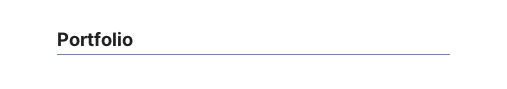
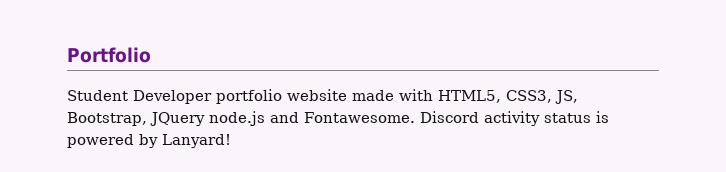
(133, 39) none -> [67,89,578,104] [67,111,609,126] [67,134,231,148] // Student Developer portfolio website made with HTML5, CSS3, JS, Bootstrap, JQuery node.js and Fontawesome. Discord activity status is powered by Lanyard!

